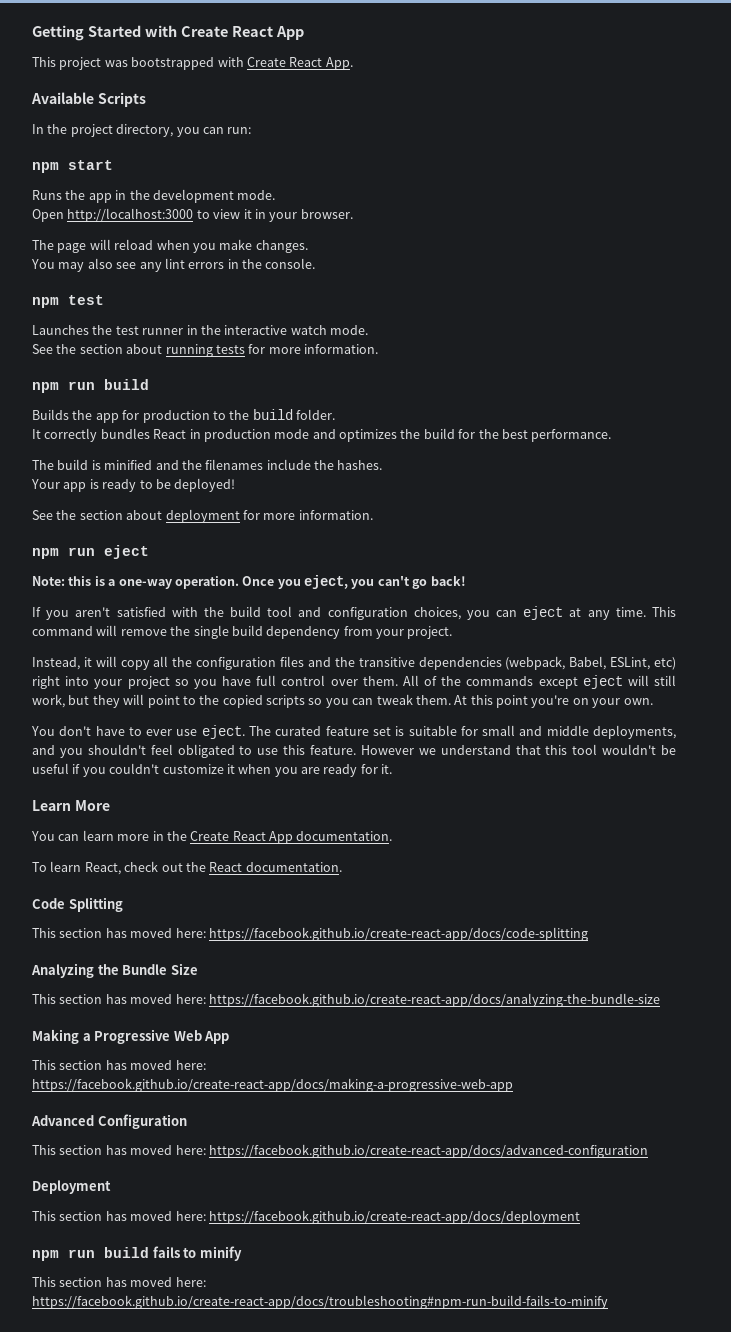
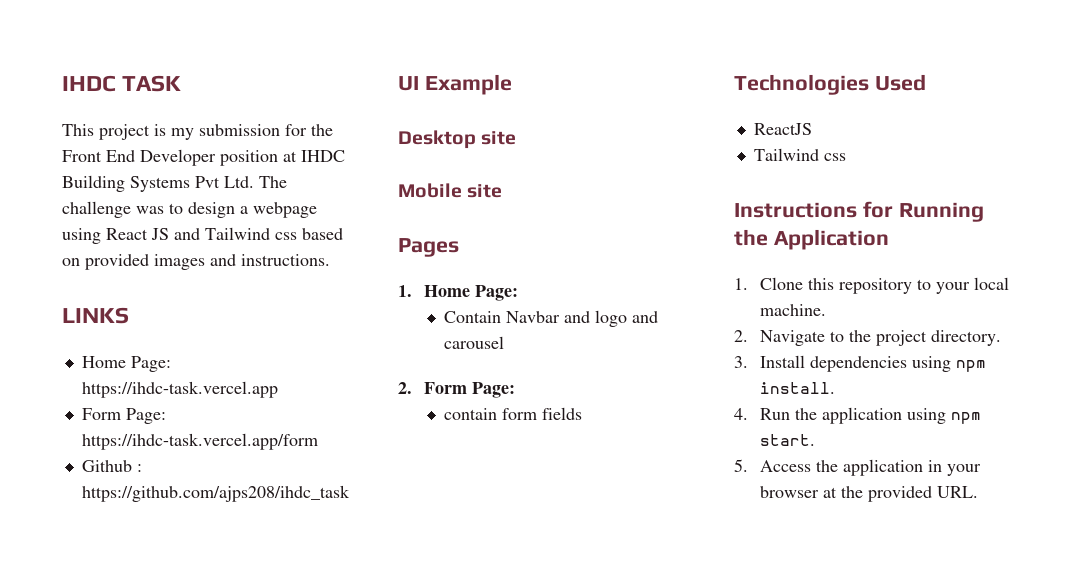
[32,25,304,41] [32,57,353,70] [31,92,146,107] [32,124,252,137] [32,160,113,173] [32,189,276,203] [32,208,353,222] [32,239,308,253] [31,258,316,272] [32,295,104,308] [32,325,368,335] [32,344,378,357] [32,379,149,393] [32,409,335,423] [32,428,612,442] [32,459,383,470] [31,478,236,492] [32,509,373,523] [32,545,149,559] [32,575,466,589] [32,606,676,620] [32,625,453,639] [32,656,677,670] [32,675,676,689] [32,694,653,708] [31,725,676,739] [32,744,676,758] [32,763,393,777] [32,800,110,811] [31,830,393,844] [32,861,342,875] [32,897,123,912] [32,927,588,941] [31,963,198,978] [32,993,660,1007] [32,1029,230,1044] [32,1060,206,1070] [32,1078,513,1092] [31,1114,187,1129] [32,1144,648,1158] [32,1180,111,1194] [32,1210,580,1224] [32,1246,242,1261] [32,1277,206,1287] [32,1295,608,1309] Getting Started with Create React App // This project was bootstrapped with Create React App. // Available Scripts // In the project directory, you can run: // npm start // Runs the app in the development mode. // Open http://localhost:3000 to view it in your browser. // The page will reload when you make changes. // You may also see any lint errors in the console. // npm test // Launches the test runner in the interactive watch mode. // See the section about running tests for more information. // npm run build // Builds the app for production to the build folder. // It correctly bundles React in production mode and optimizes the build for the best performance. // The build is minified and the filenames include the hashes. // Your app is ready to be deployed! // See the section about deployment for more information. // npm run eject // Note: this is a one-way operation. Once you eject, you can't go back! // If you aren't satisfied with the build tool and configuration choices, you can eject at any time. This command will remove the single build dependency from your project. // Instead, it will copy all the configuration files and the transitive dependencies (webpack, Babel, ESLint, etc) right into your project so you have full control over them. All of the commands except eject will still work, but they will point to the copied scripts so you can tweak them. At this point you're on your own. // You don't have to ever use eject. The curated feature set is suitable for small and middle deployments, and you shouldn't feel obligated to use this feature. However we understand that this tool wouldn't be useful if you couldn't customize it when you are ready for it. // Learn More // You can learn more in the Create React App documentation. // To learn React, check out the React documentation. // Code Splitting // This section has moved here: https://facebook.github.io/create-react-app/docs/code-splitting // Analyzing the Bundle Size // This section has moved here: https://facebook.github.io/create-react-app/docs/analyzing-the-bundle-size // Making a Progressive Web App // This section has moved here: https://facebook.github.io/create-react-app/docs/making-a-progressive-web-app // Advanced Configuration // This section has moved here: https://facebook.github.io/create-react-app/docs/advanced-configuration // Deployment // This section has moved here: https://facebook.github.io/create-react-app/docs/deployment // npm run build fails to minify // This section has moved here: https://facebook.github.io/create-react-app/docs/troubleshooting#npm-run-build-fails-to-minify -> [62,75,182,92] [62,124,333,140] [62,149,345,166] [62,175,287,192] [62,201,317,218] [62,227,343,244] [62,254,330,270] [62,307,129,324] [81,356,171,372] [81,381,278,398] [81,408,166,424] [81,433,318,450] [81,460,142,472] [81,485,350,502] [398,74,512,95] [398,130,517,149] [398,183,503,198] [398,238,459,257] [398,285,519,301] [444,310,659,327] [444,336,505,349] [398,382,516,398] [444,407,583,420] [734,74,926,95] [753,123,812,135] [753,148,846,161] [734,201,984,222] [734,229,889,250] [734,277,1010,294] [760,304,827,316] [734,330,1002,346] [734,355,987,372] [760,382,836,394] [734,407,982,424] [760,434,816,446] [734,459,982,476] [760,486,979,502] IHDC TASK // This project is my submission for the Front End Developer position at IHDC Building Systems Pvt Ltd. The challenge was to design a webpage using React JS and Tailwind css based on provided images and instructions. // LINKS // Home Page: https://ihdc-task.vercel.app // Form Page: https://ihdc-task.vercel.app/form // Github : https://github.com/ajps208/ihdc_task // UI Example // Desktop site // Mobile site // Pages // 1. Home Page: // Contain Navbar and logo and carousel // 2. Form Page: // contain form fields // Technologies Used // ReactJS // Tailwind css // Instructions for Running the Application // 1. Clone this repository to your local machine. // 2. Navigate to the project directory. // 3. Install dependencies using npm install. // 4. Run the application using npm start. // 5. Access the application in your browser at the provided URL.

